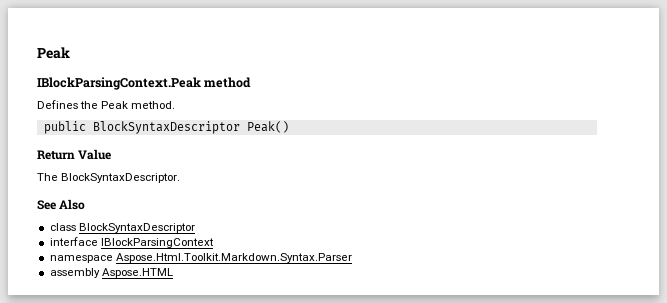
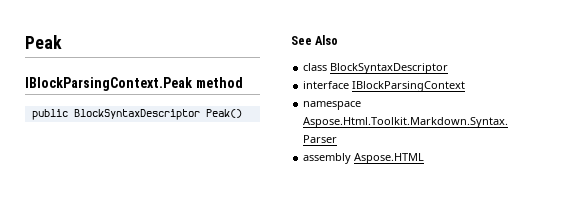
[37,100,176,109] // Defines the Peak method. -> (243, 82) none
[37,149,112,160] [37,173,181,183] // Return Value // The BlockSyntaxDescriptor. -> (242, 113) none

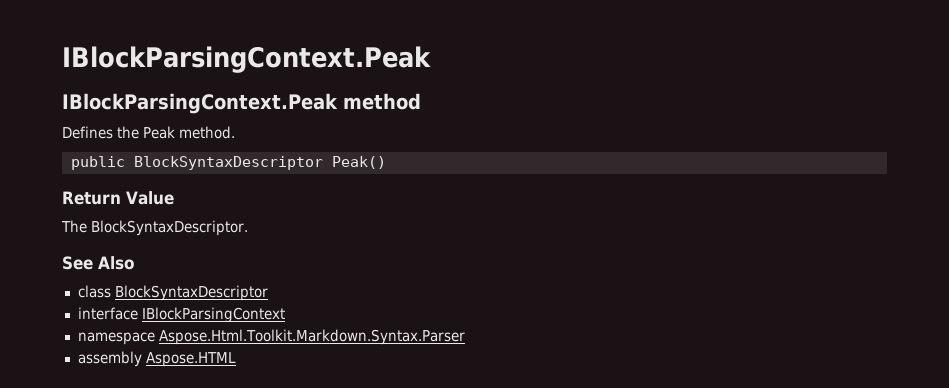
[25,35,62,49] Peak -> [62,46,431,73] IBlockParsingContext.Peak
(243, 82) none -> [62,126,235,139] // Defines the Peak method.
(242, 113) none -> [62,191,174,205] [61,220,248,236] // Return Value // The BlockSyntaxDescriptor.

